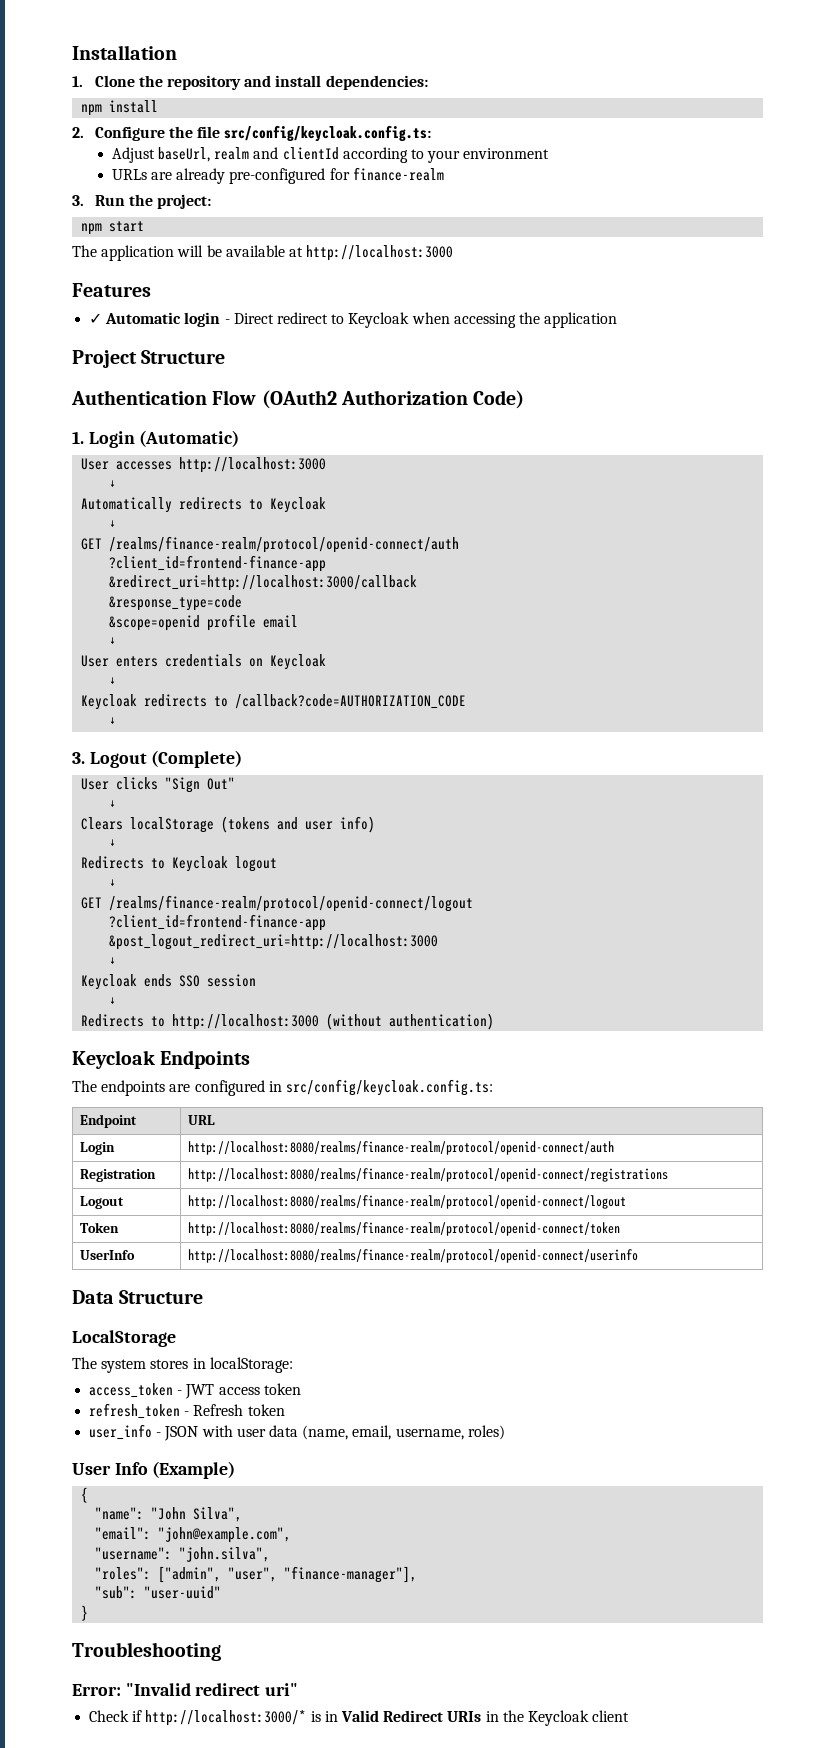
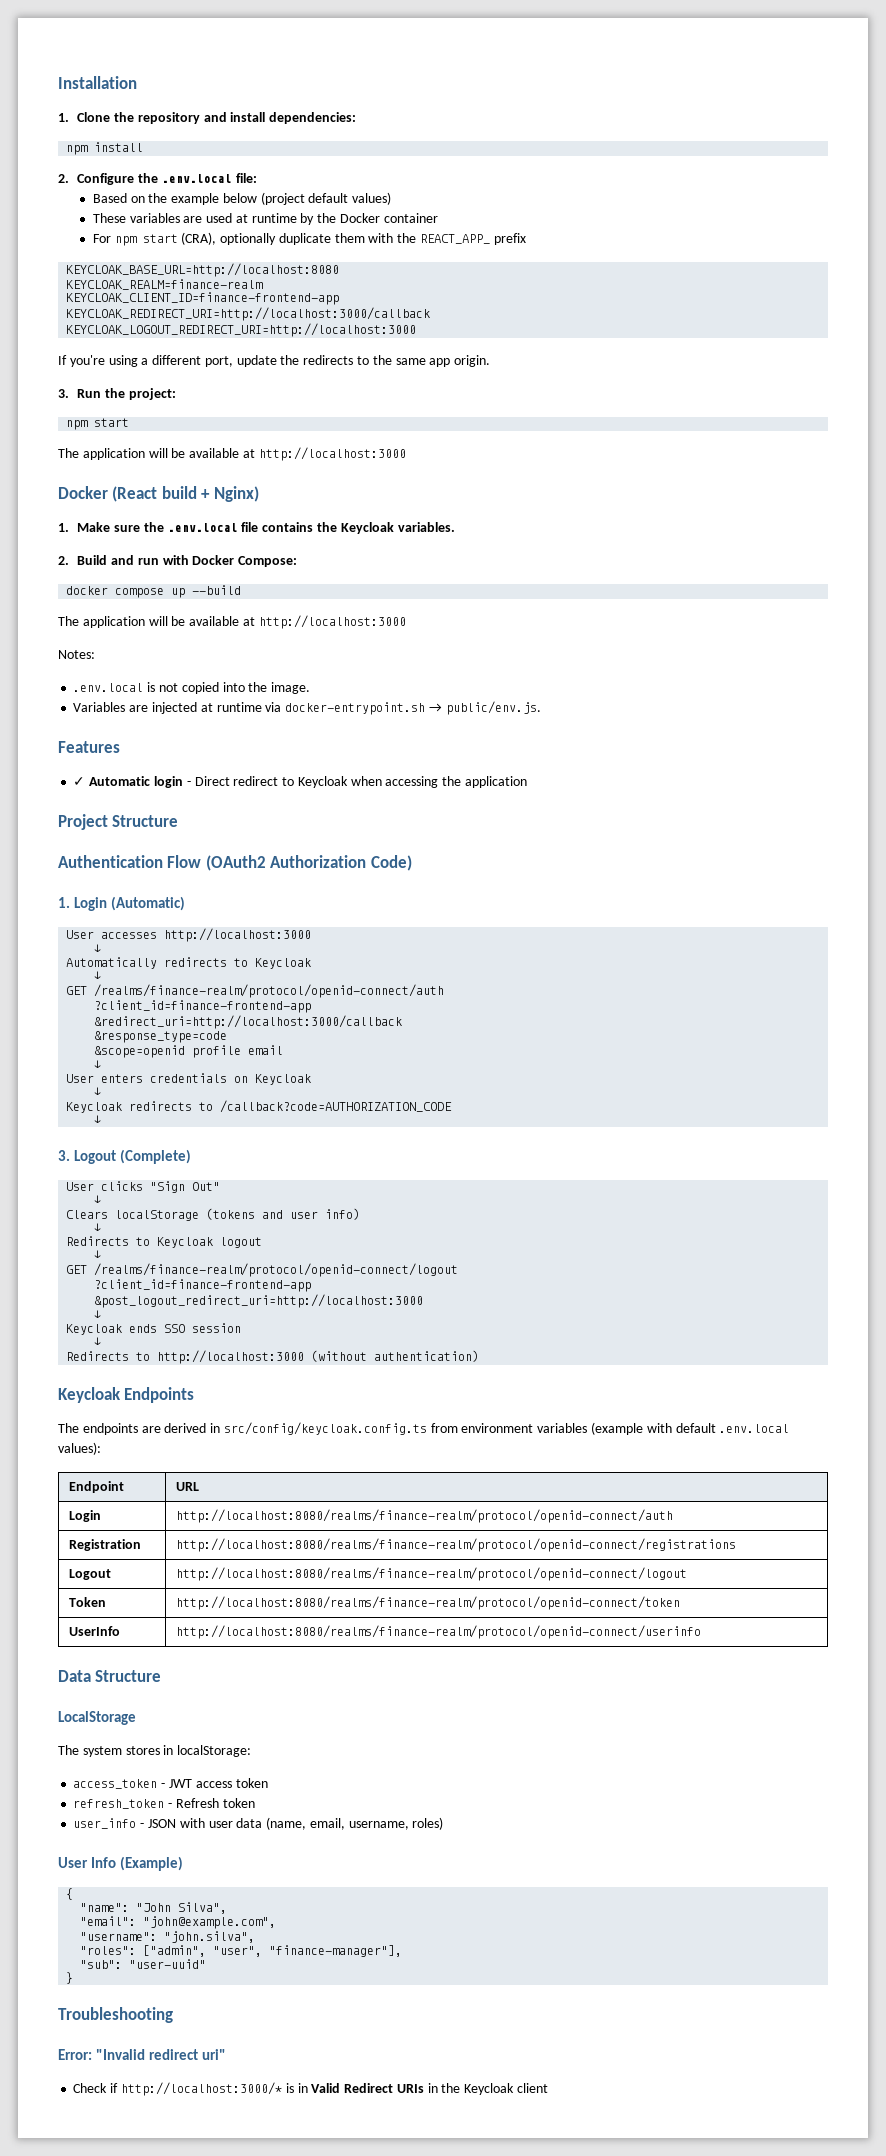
[197,125,432,142] [111,147,550,163] [111,167,444,184] file src/config/keycloak.config.ts: // Adjust baseUrl, realm and clientId according to your environment // URLs are already pre-configured for finance-realm -> [161,173,257,183] [92,192,392,205] [92,213,438,225] [92,232,526,246] [66,263,340,277] [66,279,264,290] [66,292,340,305] [66,307,431,321] [66,323,417,337] [58,355,491,367] .env.local file: // Based on the example below (project default values) // These variables are used at runtime by the Docker container // For npm start (CRA), optionally duplicate them with the REACT_APP_ prefix // KEYCLOAK_BASE_URL=http://localhost:8080 // KEYCLOAK_REALM=finance-realm // KEYCLOAK_CLIENT_ID=finance-frontend-app // KEYCLOAK_REDIRECT_URI=http://localhost:3000/callback // KEYCLOAK_LOGOUT_REDIRECT_URI=http://localhost:3000 // If you're using a different port, update the redirects to the same app origin.
(454, 253) none -> [58,486,259,502] [58,522,455,534] [58,555,298,567] [66,585,242,598] [58,615,406,629] [58,650,95,659] [73,682,311,694] [73,701,541,715] // Docker (React build + Nginx) // 1. Make sure the .env.local file contains the Keycloak variables. // 2. Build and run with Docker Compose: // docker compose up --build // The application will be available at http://localhost:3000 // Notes: // .env.local is not copied into the image. // Variables are injected at runtime via docker-entrypoint.sh → public/env.js.
[109,555,327,572] ?client_id=frontend-finance-app -> [94,1000,312,1013] ?client_id=finance-frontend-app
[109,914,327,931] ?client_id=frontend-finance-app -> [94,1279,312,1292] ?client_id=finance-frontend-app
[194,1079,493,1096] configured in src/config/keycloak.config.ts: -> [164,1422,790,1435] [58,1442,101,1455] derived in src/config/keycloak.config.ts from environment variables (example with default .env.local values):

